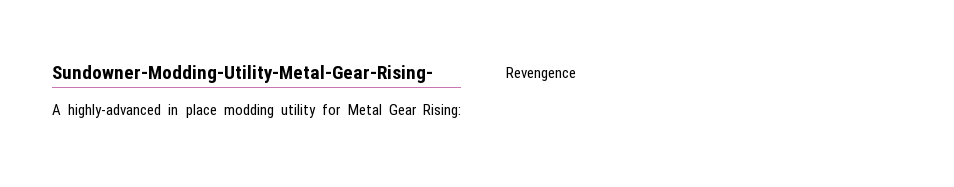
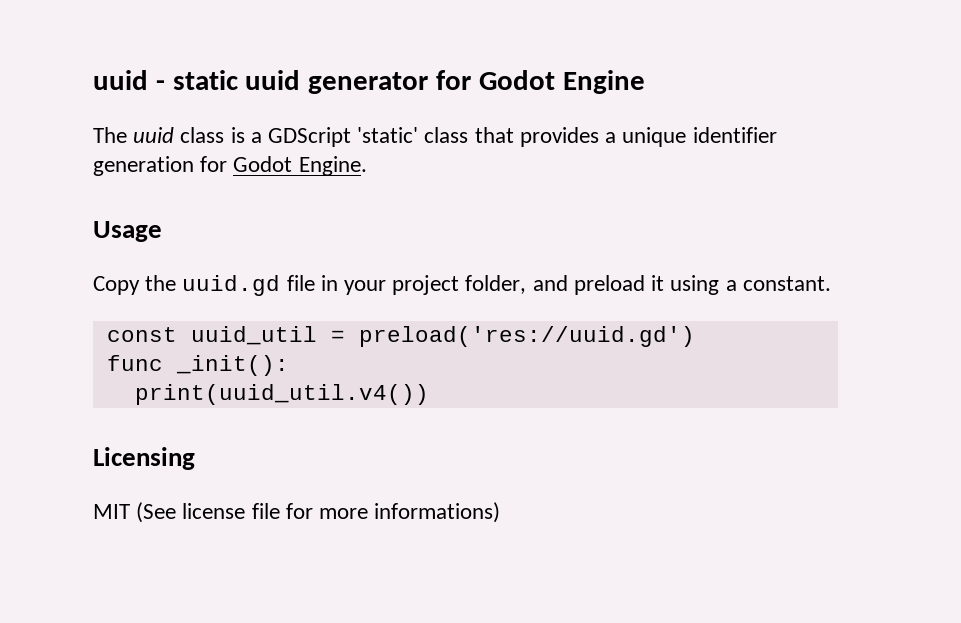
[52,65,433,83] [52,104,462,118] [506,67,576,81] Sundowner-Modding-Utility-Metal-Gear-Rising- // A highly-advanced in place modding utility for Metal Gear Rising: Revengence -> [93,70,645,94] [93,127,777,147] [93,156,367,176] [93,221,162,242] [93,275,831,296] [106,326,695,347] [106,355,289,376] [134,384,429,405] [93,447,195,470] [93,502,501,523] uuid - static uuid generator for Godot Engine // The uuid class is a GDScript 'static' class that provides a unique identifier generation for Godot Engine. // Usage // Copy the uuid.gd file in your project folder, and preload it using a constant. // const uuid_util = preload('res://uuid.gd') // func _init(): // print(uuid_util.v4()) // Licensing // MIT (See license file for more informations)

